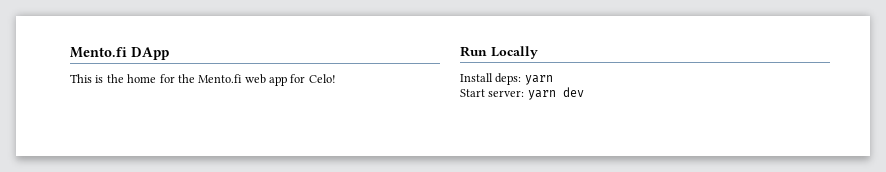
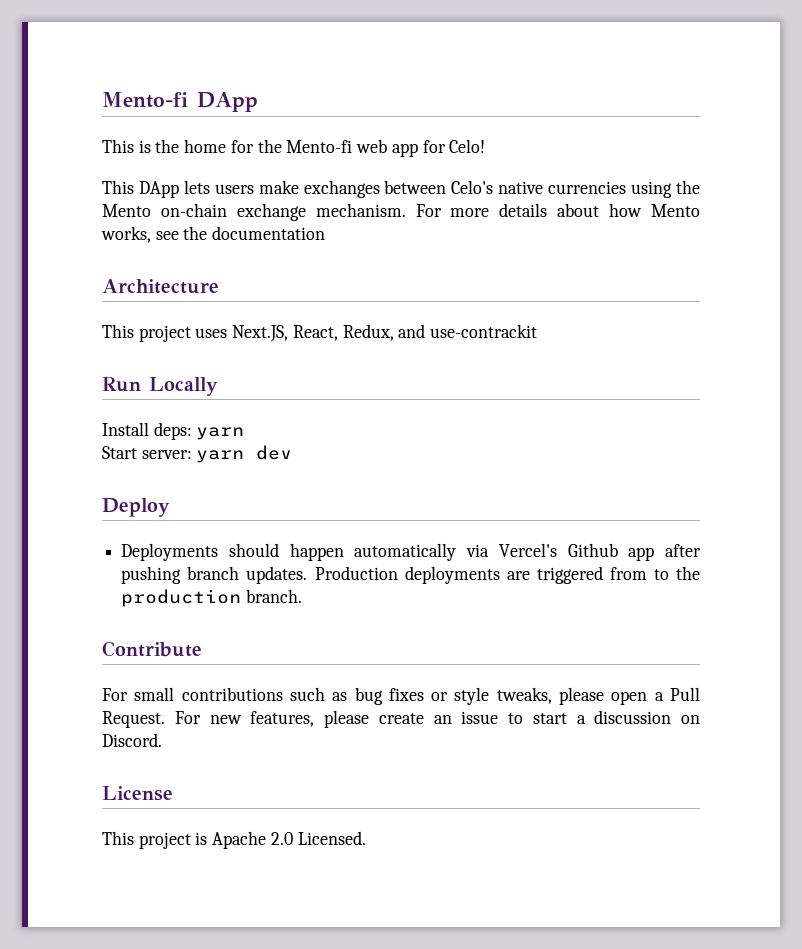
[70,47,127,58] Mento.fi -> [102,92,188,108] Mento-fi
[198,74,243,83] Mento.fi -> [286,140,353,153] Mento-fi
(336, 78) none -> [102,180,700,198] [102,203,701,221] [101,226,326,243] [102,279,219,294] [102,324,538,342] // This DApp lets users make exchanges between Celo's native currencies using the Mento on-chain exchange mechanism. For more details about how Mento works, see the documentation // Architecture // This project uses Next.JS, React, Redux, and use-contrackit
(584, 92) none -> [102,498,170,517] [121,543,701,561] [121,566,700,584] [121,589,302,607] [102,641,202,657] [102,687,700,705] [102,710,700,728] [102,733,162,747] [102,786,173,801] [102,831,366,849] // Deploy // Deployments should happen automatically via Vercel's Github app after pushing branch updates. Production deployments are triggered from to the production branch. // Contribute // For small contributions such as bug fixes or style tweaks, please open a Pull Request. For new features, please create an issue to start a discussion on Discord. // License // This project is Apache 2.0 Licensed.

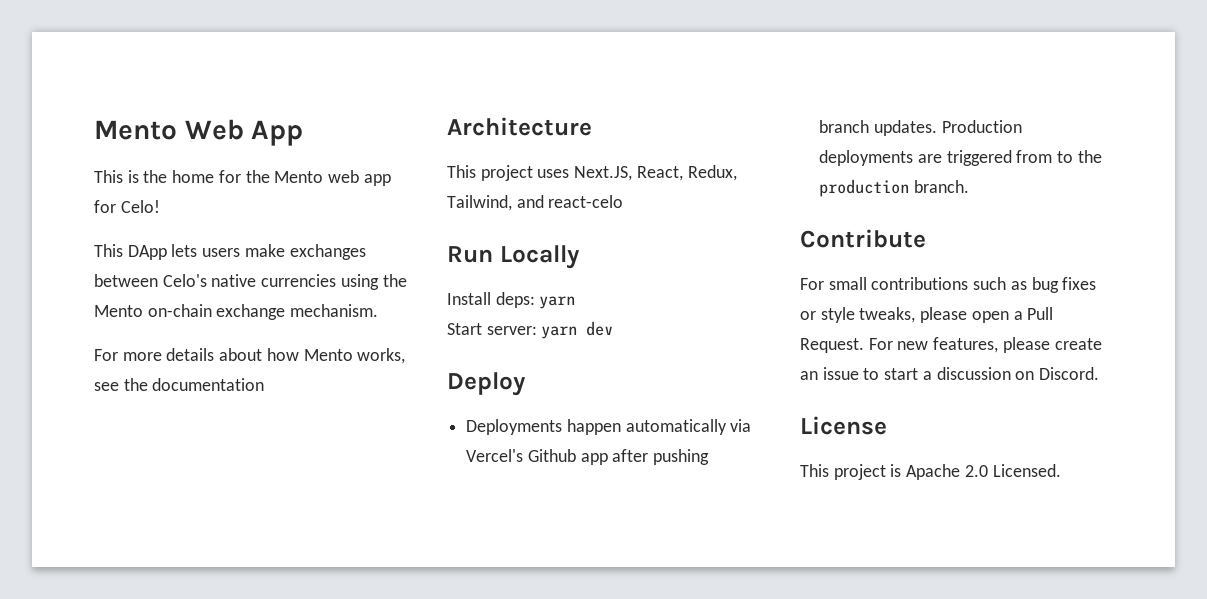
[102,92,258,112] Mento-fi DApp -> [94,119,304,146] Mento Web App
[286,140,353,153] Mento-fi -> [274,171,324,183] Mento
(406, 210) none -> (379, 310) //
[398,324,538,338] and use-contrackit -> [447,195,624,211] Tailwind, and react-celo
[228,543,279,557] should -> (563, 427) none

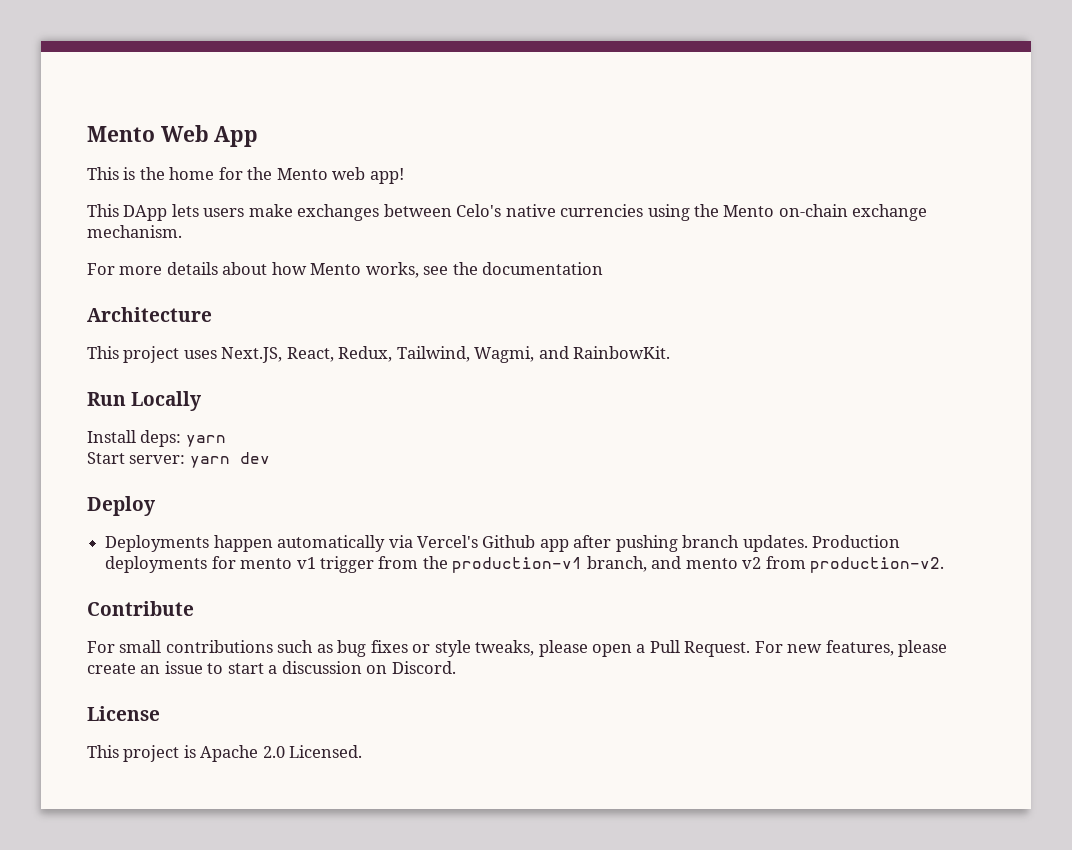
[363,174,391,186] [94,200,160,213] app for Celo! -> [369,168,404,184] app!
[516,195,624,208] and react-celo -> [474,346,671,363] Wagmi, and RainbowKit.
[917,150,1102,166] [819,179,969,197] are triggered from to the production branch. -> [211,556,945,573] for mento v1 trigger from the production-v1 branch, and mento v2 from production-v2.

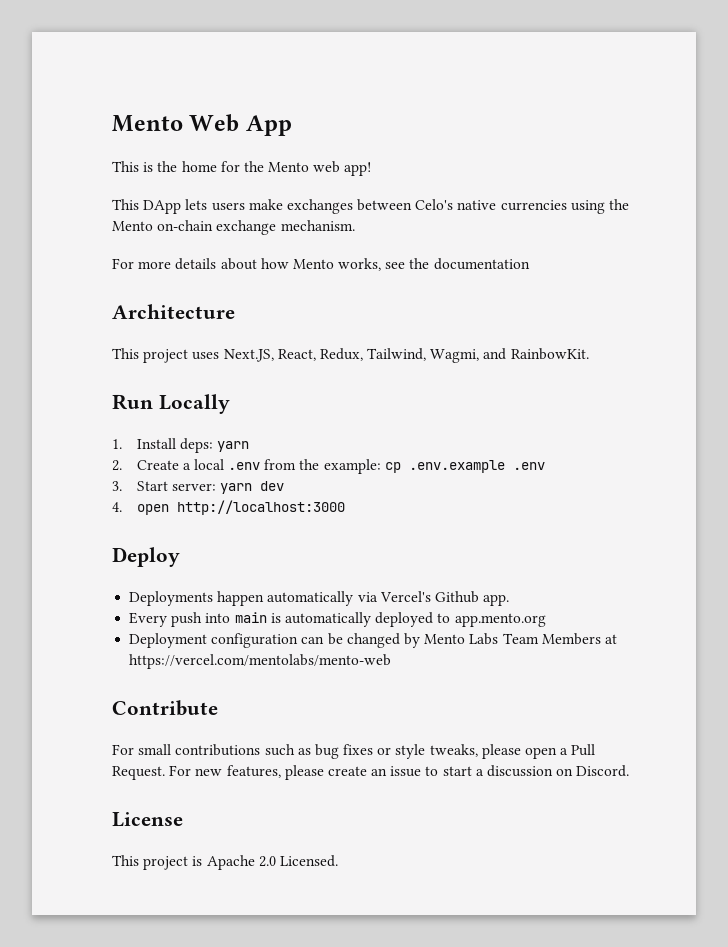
(202, 401) none -> [112,439,122,449] 1.
(226, 441) none -> [112,459,545,474] [112,481,122,491] 2. Create a local .env from the example: cp .env.example .env // 3.
(270, 458) none -> [112,500,345,515] // 4. open http://localhost:3000
[539,535,901,552] [105,556,945,573] app after pushing branch updates. Production deployments for mento v1 trigger from the production-v1 branch, and mento v2 from production-v2. -> [483,594,510,606] [129,612,546,627] [129,633,617,648] [129,654,392,669] app. // Every push into main is automatically deployed to app.mento.org // Deployment configuration can be changed by Mento Labs Team Members at https://vercel.com/mentolabs/mento-web

